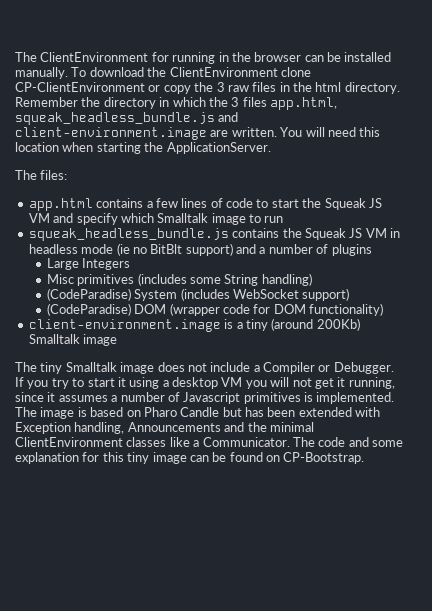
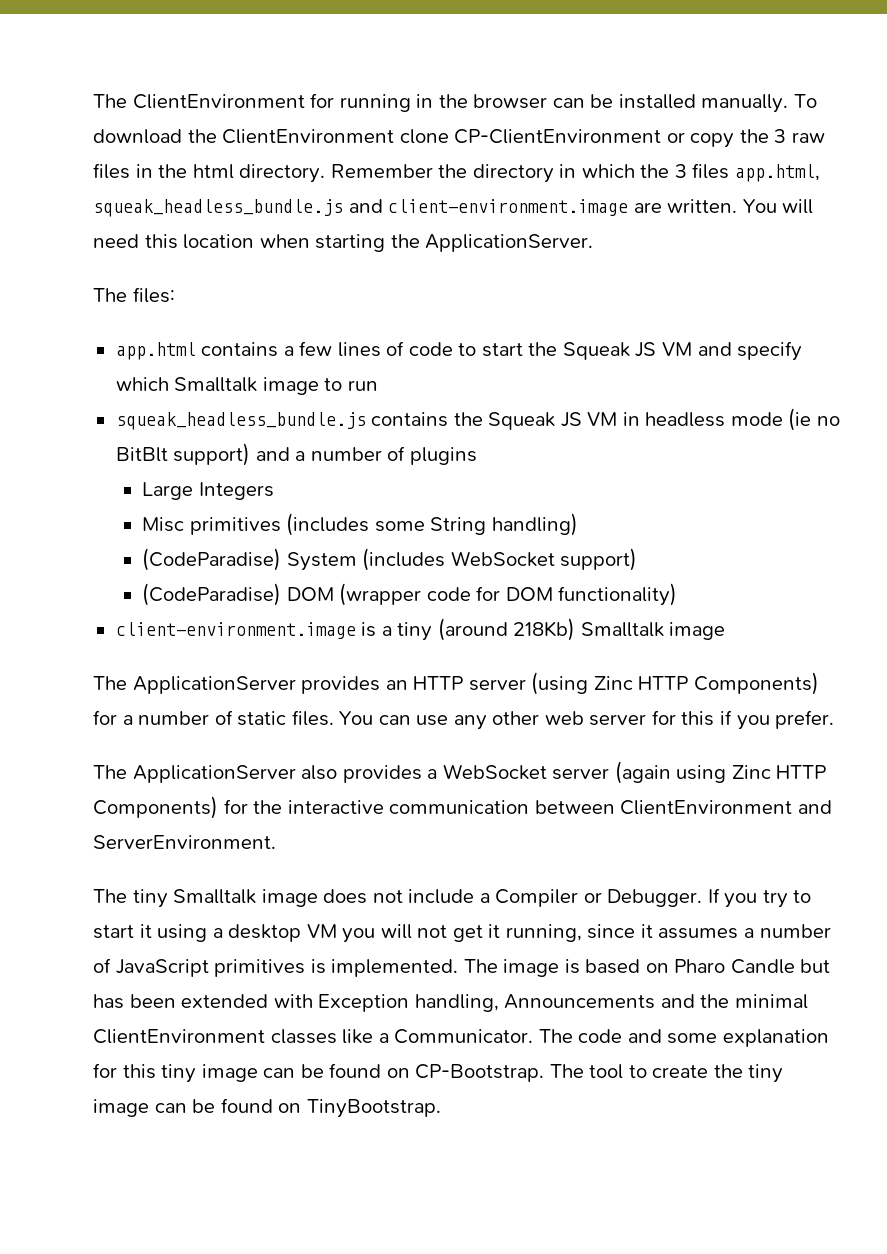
[316,318,360,331] [28,334,118,346] 200Kb) Smalltalk image -> [513,618,726,641] [93,672,819,695] [93,710,835,730] [93,761,827,784] [93,796,832,819] [93,835,276,849] 218Kb) Smalltalk image // The ApplicationServer provides an HTTP server (using Zinc HTTP Components) for a number of static files. You can use any other web server for this if you prefer. // The ApplicationServer also provides a WebSocket server (again using Zinc HTTP Components) for the interactive communication between ClientEnvironment and ServerEnvironment.
[183,392,241,404] Javascript -> [115,959,209,977] JavaScript
(365, 458) none -> [549,1064,784,1083] [93,1098,441,1118] The tool to create the tiny image can be found on TinyBootstrap.

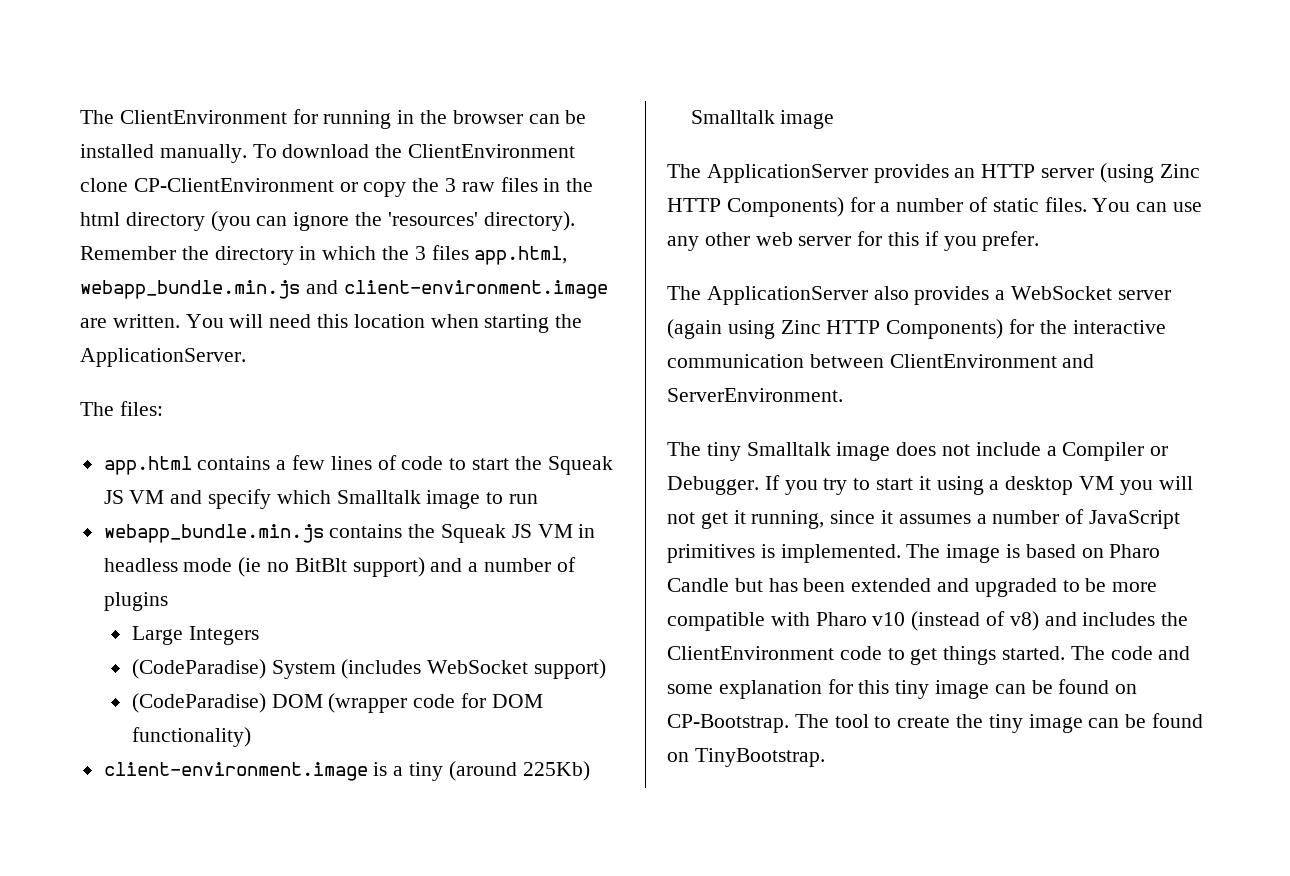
[239,164,326,183] directory. -> [125,211,575,231] directory (you can ignore the 'resources' directory).
[93,199,343,217] squeak_headless_bundle.js -> [80,280,300,299] webapp_bundle.min.js
[115,412,366,430] squeak_headless_bundle.js -> [103,524,324,543] webapp_bundle.min.js
[142,513,578,536] // Misc primitives (includes some String handling) -> (259, 635) none
[513,618,576,641] 218Kb) -> [522,761,590,781] 225Kb)
[273,994,808,1012] [93,1029,534,1044] with Exception handling, Announcements and the minimal ClientEnvironment classes like a Communicator. -> [937,578,1158,597] [667,611,1189,631] [667,646,1066,665] and upgraded to be more compatible with Pharo v10 (instead of v8) and includes the ClientEnvironment code to get things started.

